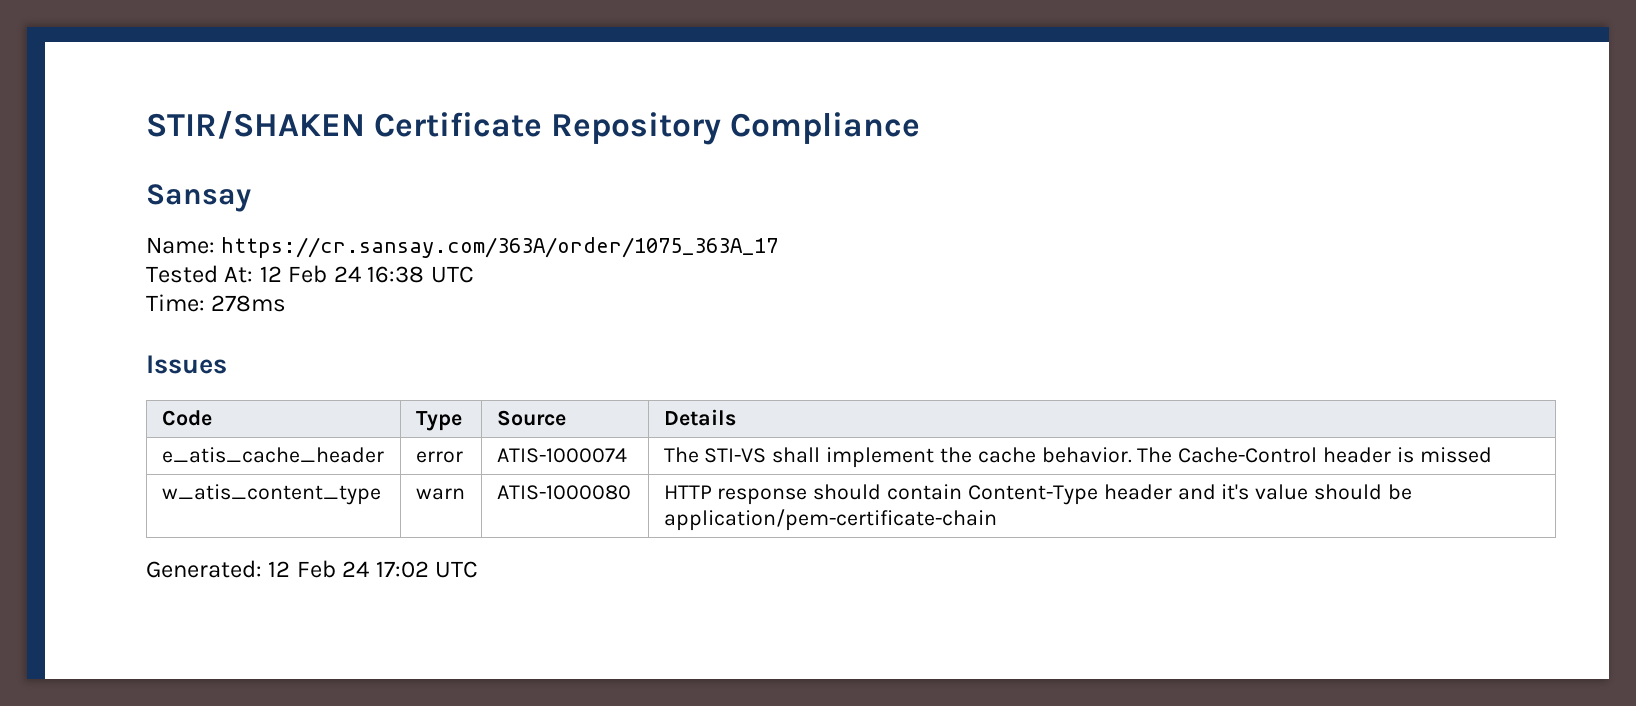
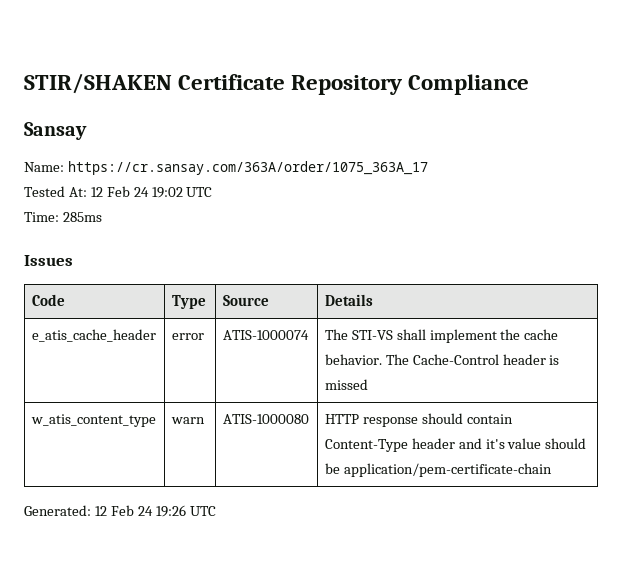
[367,266,425,283] 16:38 -> [151,187,183,198] 19:02
[211,295,287,312] 278ms -> [62,212,102,222] 285ms
[375,561,429,578] 17:02 -> [155,505,186,517] 19:26

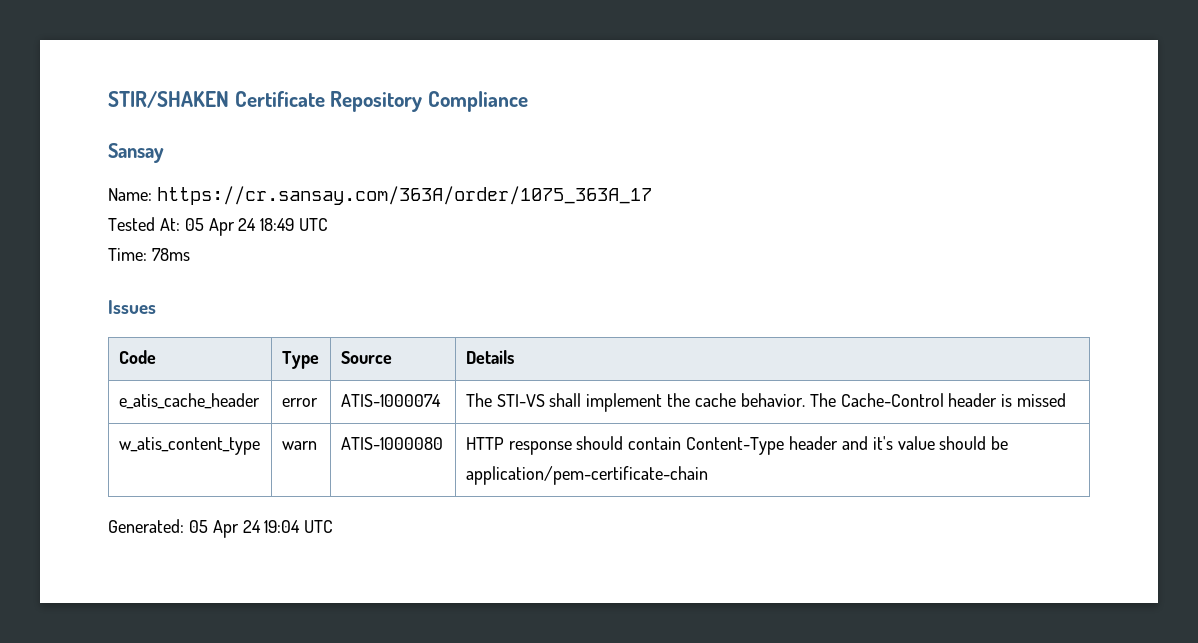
[90,186,183,198] 12 Feb 24 19:02 -> [184,218,295,236] 05 Apr 24 18:49
[62,212,102,222] 285ms -> [151,248,190,261] 78ms
[94,505,186,517] 12 Feb 24 19:26 -> [188,520,301,538] 05 Apr 24 19:04

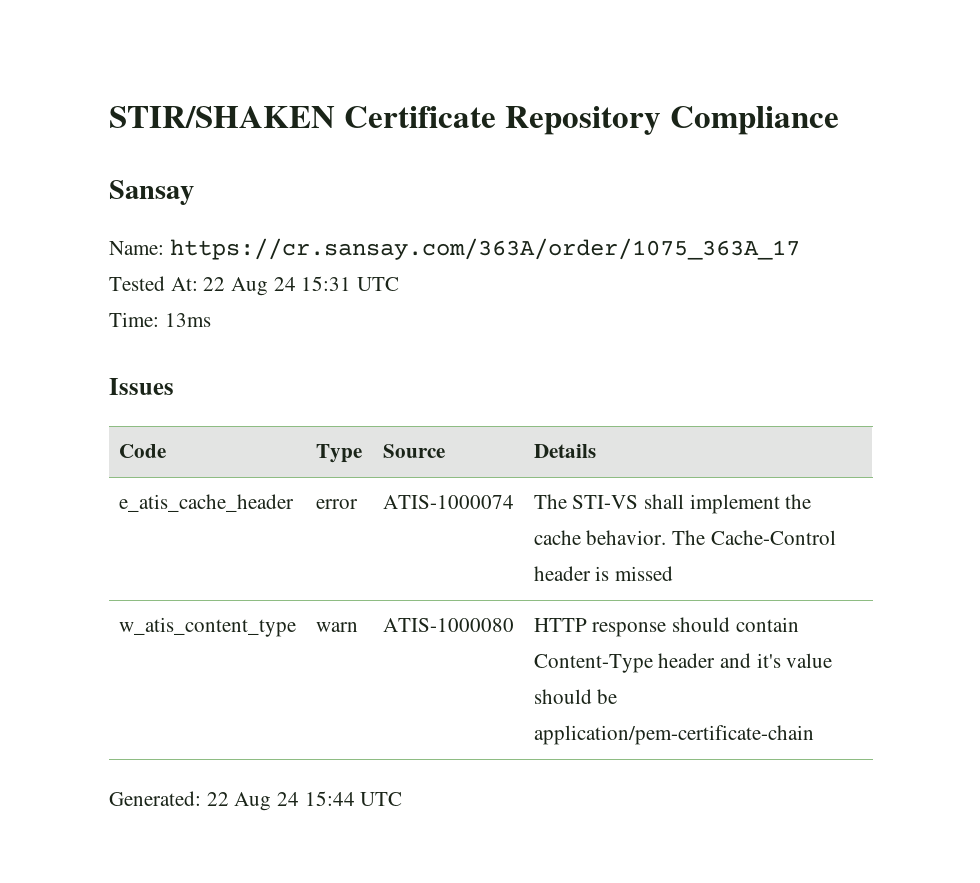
[184,218,295,236] 05 Apr 24 18:49 -> [203,276,352,296] 22 Aug 24 15:31
[151,248,190,261] 78ms -> [164,313,211,327] 13ms
[188,520,301,538] 05 Apr 24 19:04 -> [206,791,355,811] 22 Aug 24 15:44

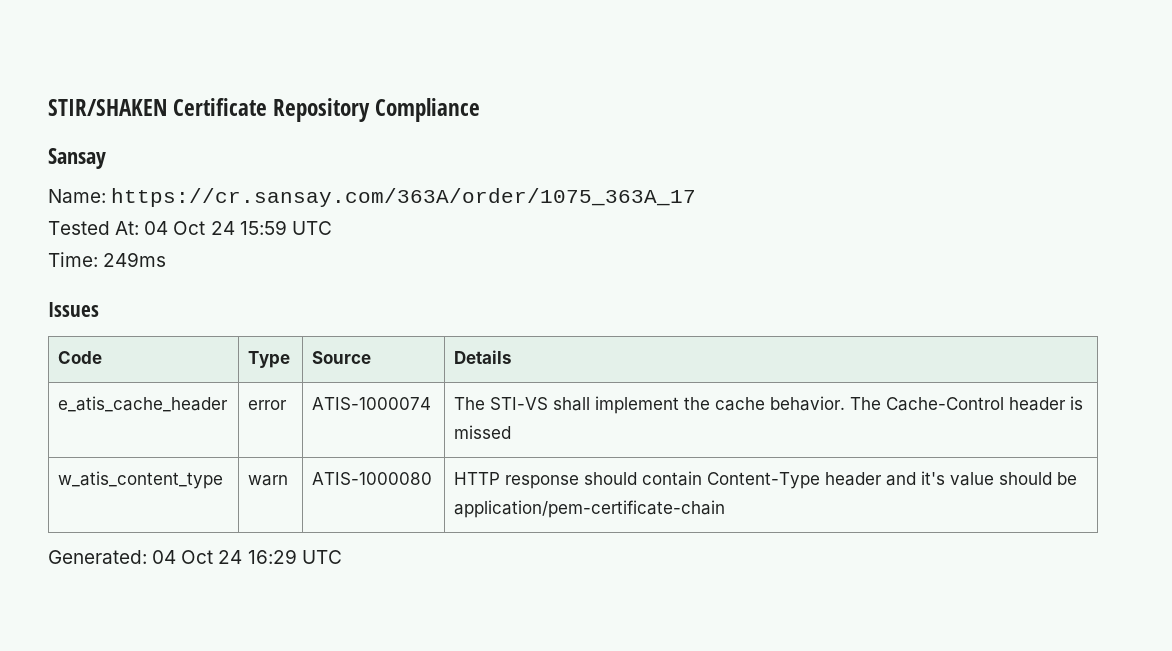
[203,276,352,296] 22 Aug 24 15:31 -> [144,220,287,235] 04 Oct 24 15:59
[164,313,211,327] 13ms -> [103,252,167,267] 249ms
[206,791,355,811] 22 Aug 24 15:44 -> [152,549,297,564] 04 Oct 24 16:29

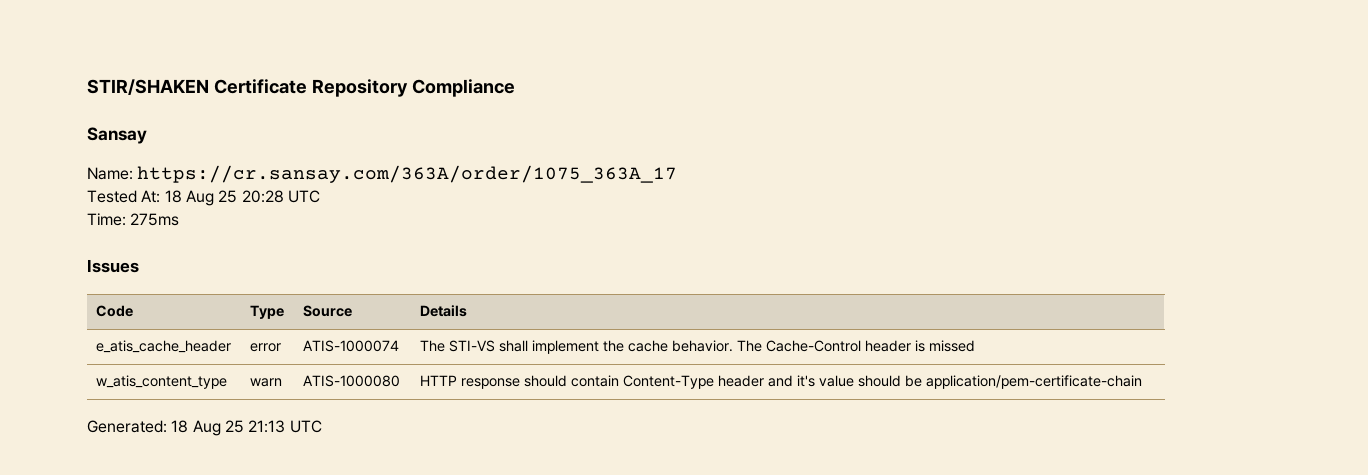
[144,220,287,235] 04 Oct 24 15:59 -> [164,190,284,206] 18 Aug 25 20:28
[103,252,167,267] 249ms -> [130,213,180,226] 275ms
[152,549,297,564] 04 Oct 24 16:29 -> [171,420,286,436] 18 Aug 25 21:13

